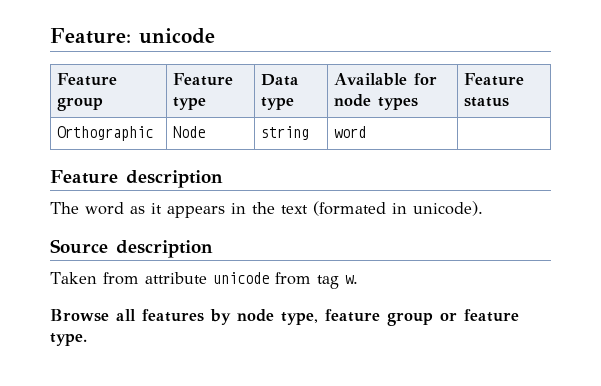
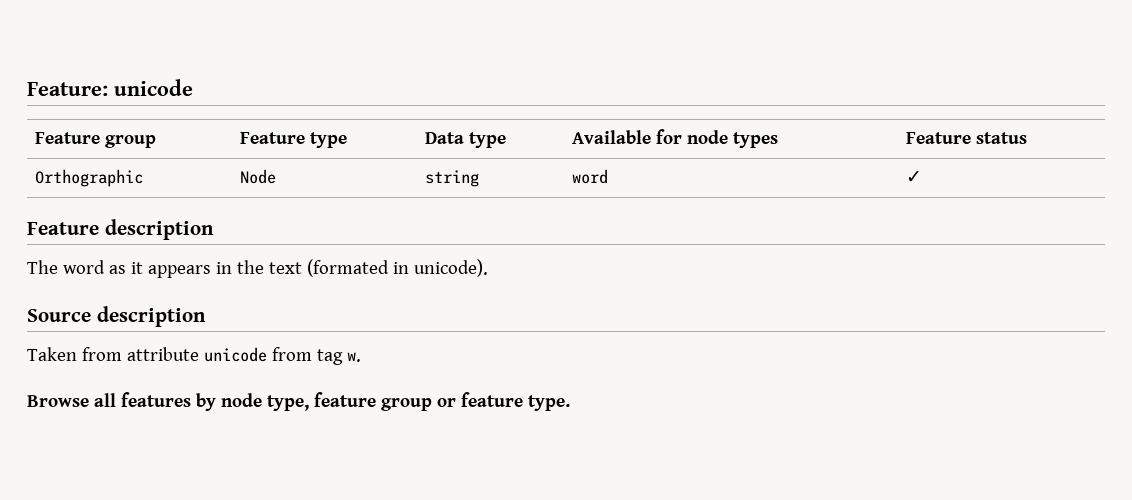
(366, 132) none -> [906,171,923,183] ✓

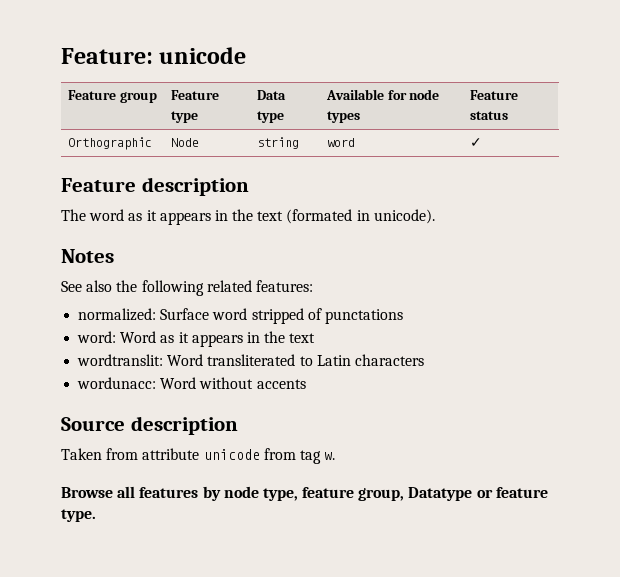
(488, 268) none -> [61,249,114,263] [61,280,313,296] [78,308,403,324] [77,331,316,347] [77,354,424,366] [77,377,306,389] // Notes // See also the following related features: // normalized: Surface word stripped of punctations // word: Word as it appears in the text // wordtranslit: Word transliterated to Latin characters // wordunacc: Word without accents
[381,398,432,411] group -> [358,487,473,501] group, Datatype

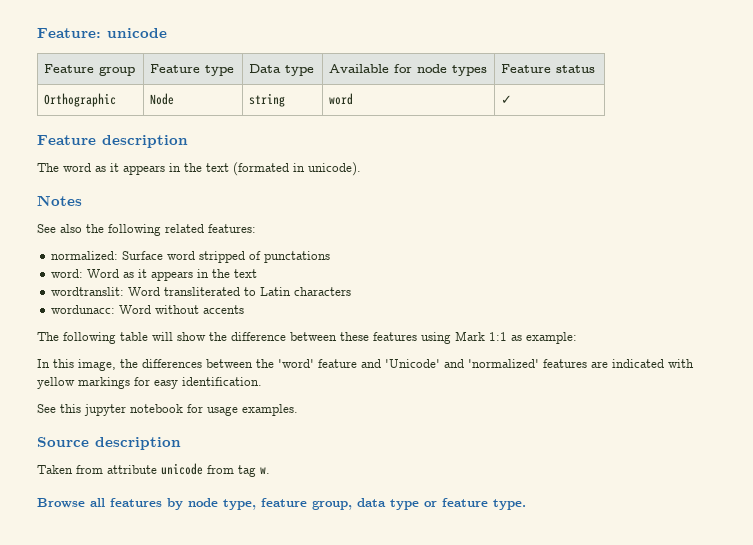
(306, 384) none -> [37,331,577,344] [37,359,694,371] [37,377,262,389] [37,404,298,416] // The following table will show the difference between these features using Mark 1:1 as example: // In this image, the differences between the 'word' feature and 'Unicode' and 'normalized' features are indicated with yellow markings for easy identification. // See this jupyter notebook for usage examples.
[408,487,473,501] Datatype -> [357,498,419,510] data type

